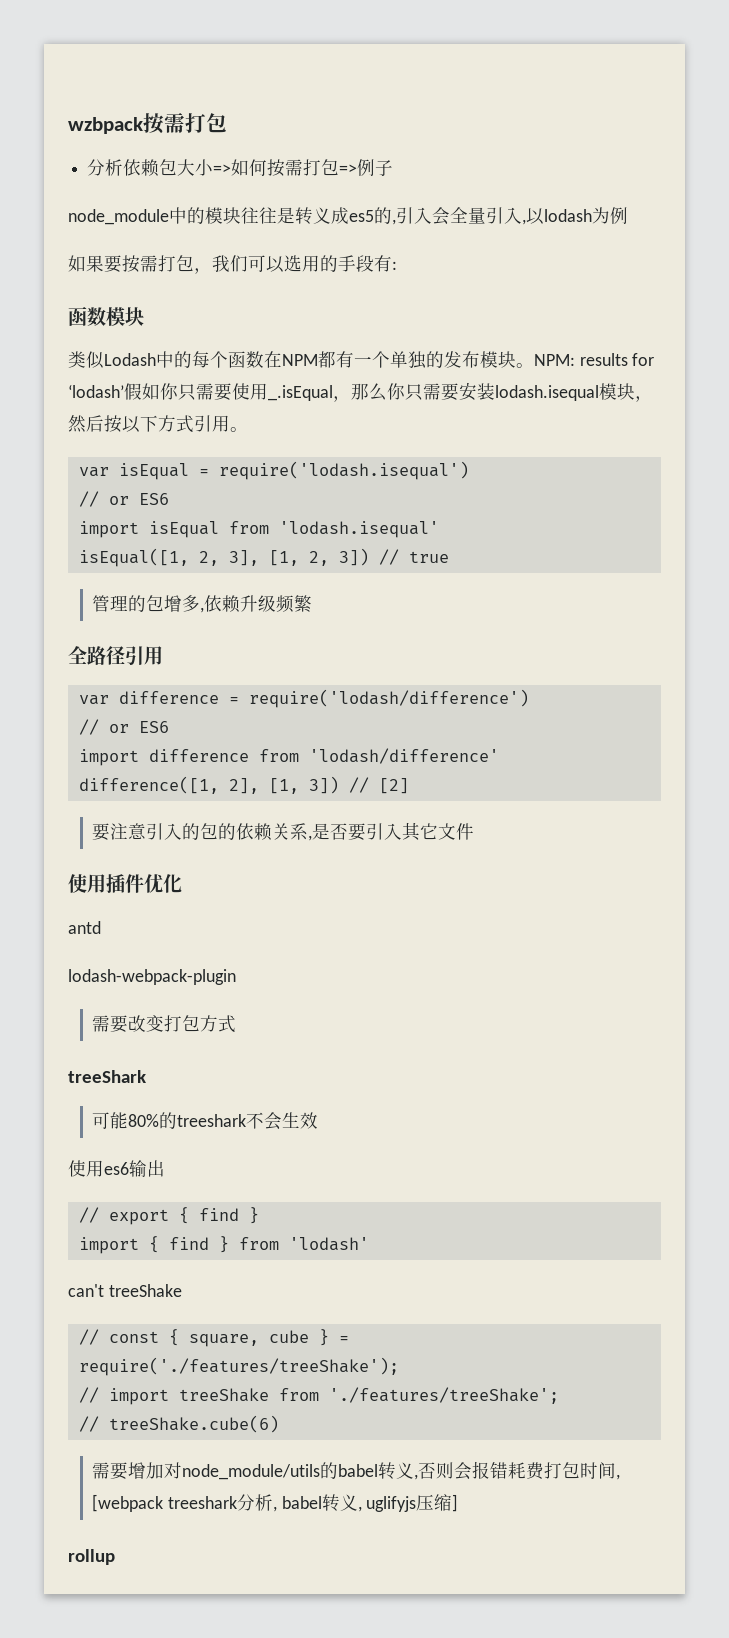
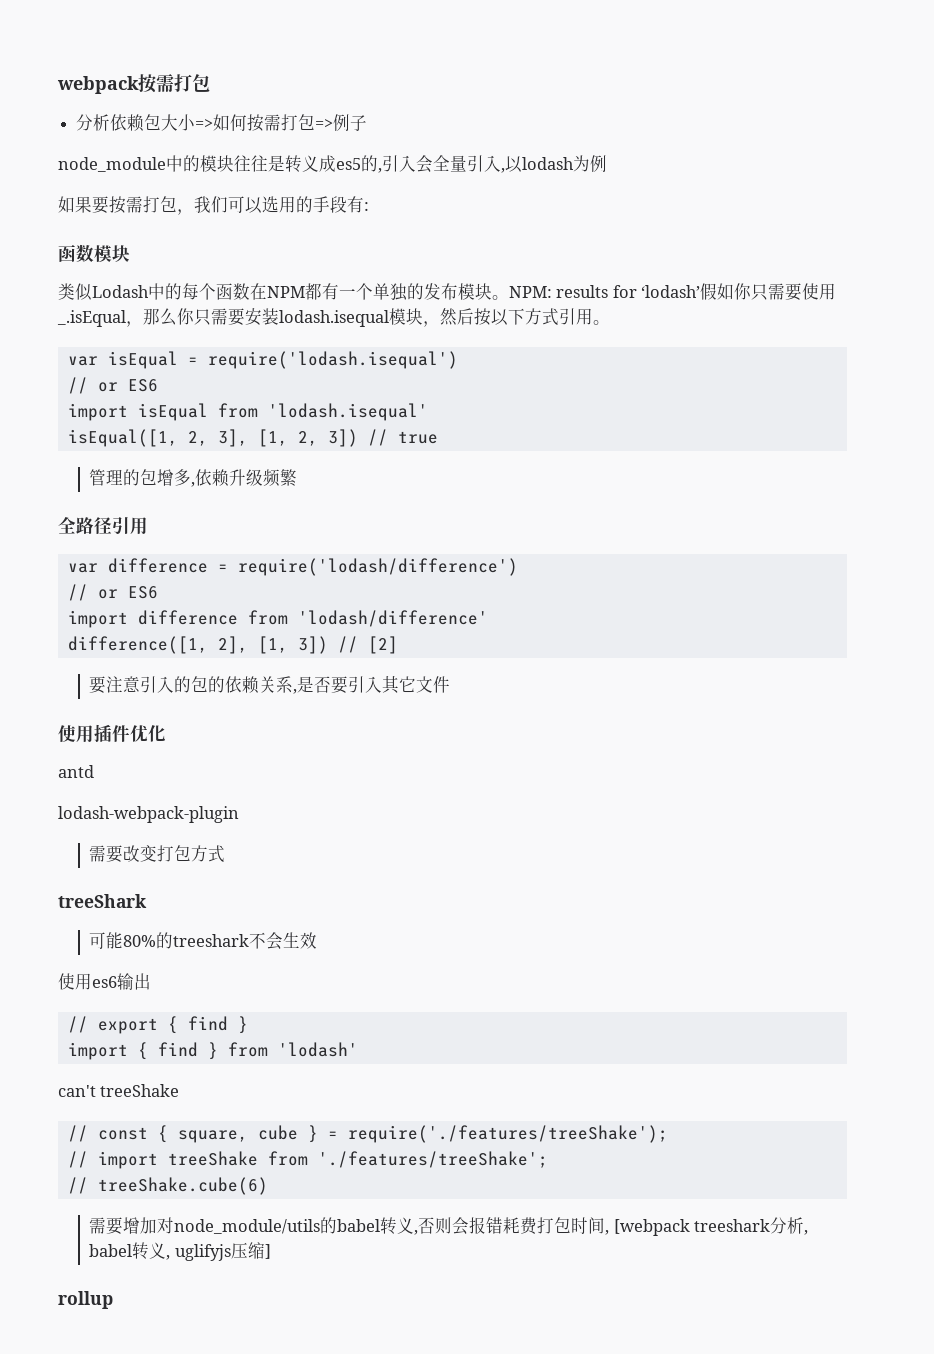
[68,117,143,134] wzbpack -> [57,76,139,94] webpack

